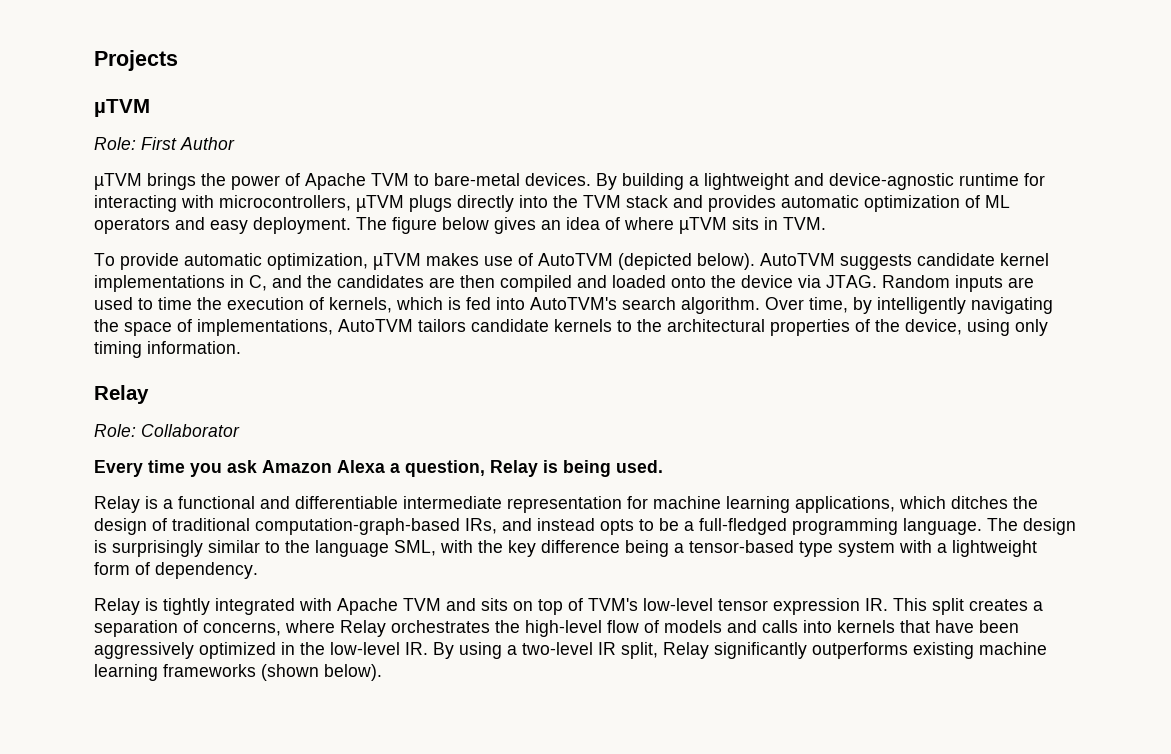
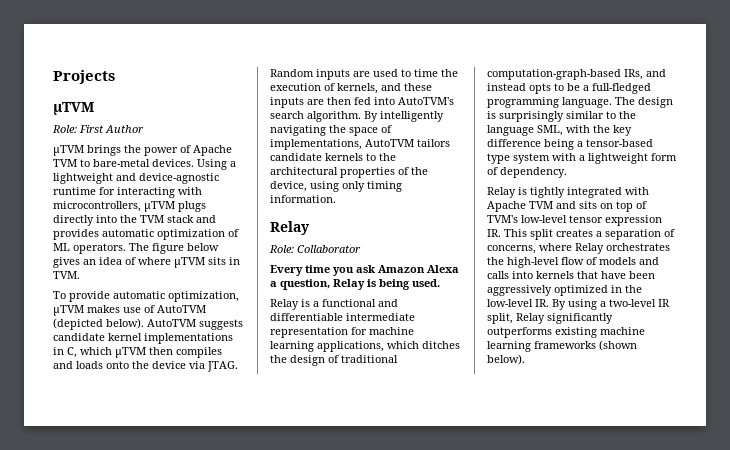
[596,173,684,190] By building -> [197,159,227,170] Using
[94,217,351,234] operators and easy deployment. -> [73,243,126,254] operators.
[272,275,666,292] and the candidates are then compiled and loaded -> [80,347,222,358] [53,361,103,369] which µTVM then compiles and loads
[396,297,461,310] which is -> [381,83,432,91] [270,97,351,108] and these inputs are then
[765,297,872,314] Over time, by -> [364,111,378,122] By

